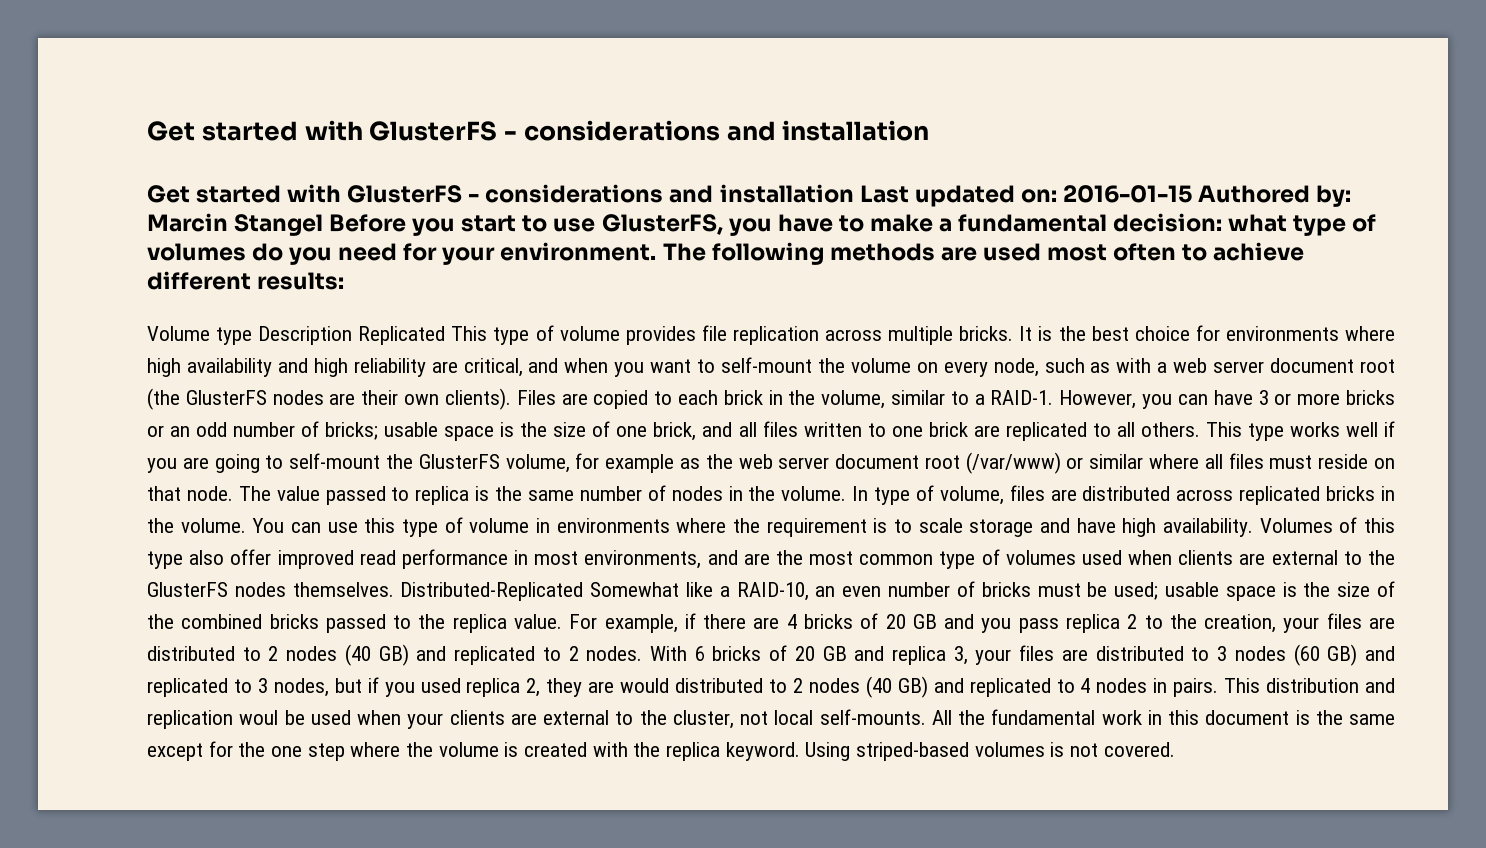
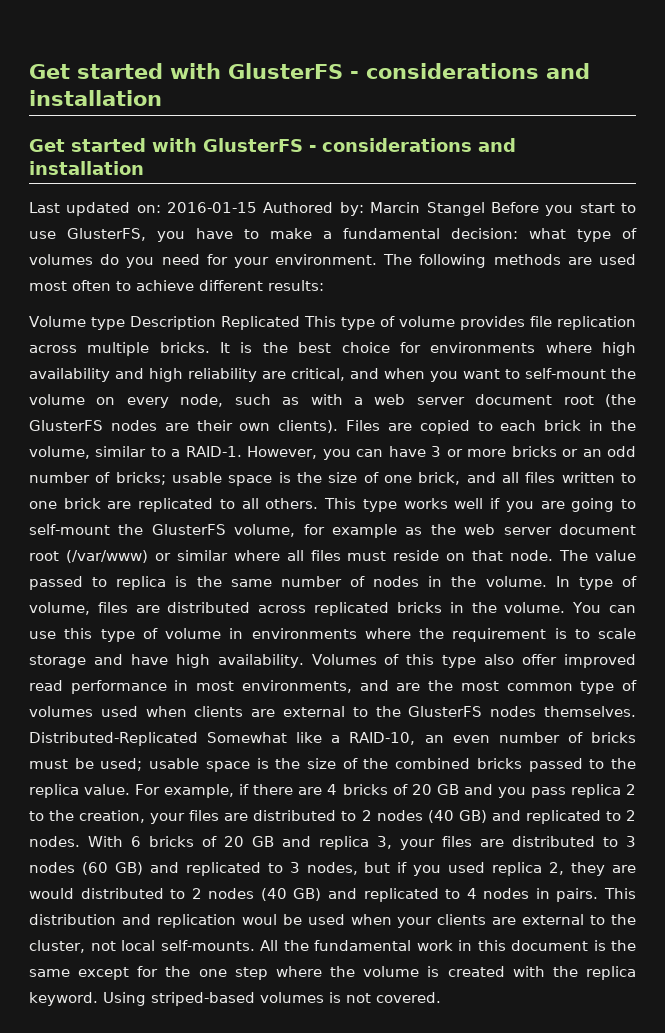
(854, 193) none -> (144, 168) //

